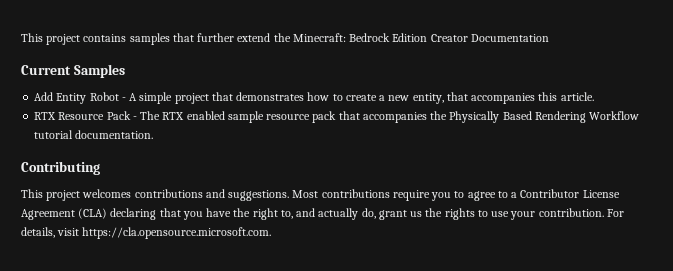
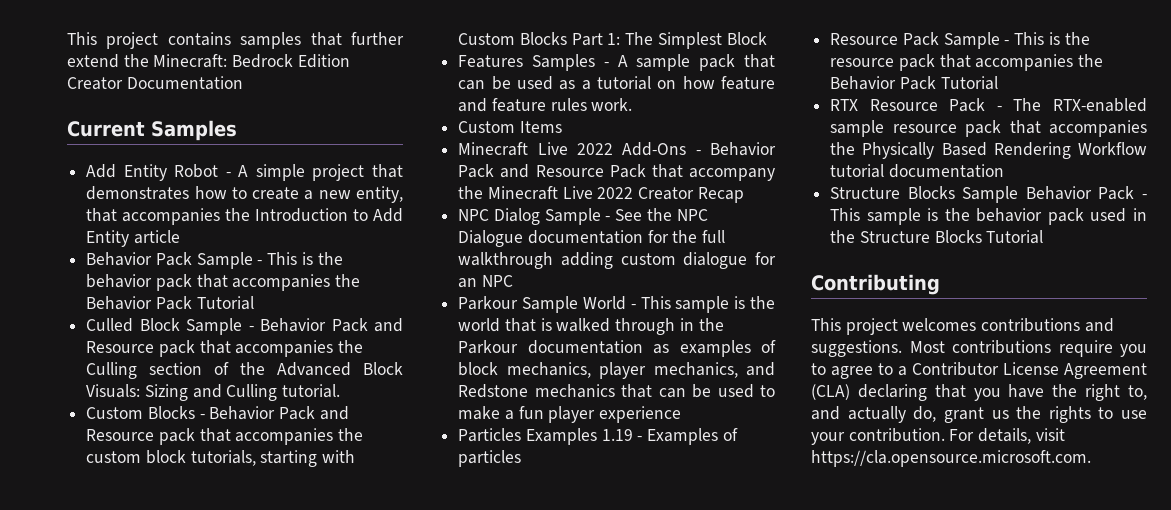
[538,92,594,101] this article. -> [225,208,403,222] [86,230,180,247] [86,252,343,269] [86,274,361,291] [86,296,254,310] [86,318,403,335] [86,340,364,357] [86,362,403,379] [86,384,341,401] [86,406,349,420] [86,428,364,445] [86,450,356,467] [458,32,767,49] [458,54,775,71] [458,76,775,90] [458,98,633,112] [458,121,562,133] [458,142,776,156] [458,164,775,181] [458,186,744,203] [458,208,708,225] [458,230,726,247] [458,252,776,269] [458,275,513,288] [458,296,775,313] [458,318,724,335] [458,340,776,357] [458,362,775,379] [458,384,775,398] [458,406,682,423] [458,428,738,445] [458,450,522,467] [830,32,1090,49] [830,54,1104,71] [830,76,998,90] the Introduction to Add Entity article // Behavior Pack Sample - This is the behavior pack that accompanies the Behavior Pack Tutorial // Culled Block Sample - Behavior Pack and Resource pack that accompanies the Culling section of the Advanced Block Visuals: Sizing and Culling tutorial. // Custom Blocks - Behavior Pack and Resource pack that accompanies the custom block tutorials, starting with Custom Blocks Part 1: The Simplest Block // Features Samples - A sample pack that can be used as a tutorial on how feature and feature rules work. // Custom Items // Minecraft Live 2022 Add-Ons - Behavior Pack and Resource Pack that accompany the Minecraft Live 2022 Creator Recap // NPC Dialog Sample - See the NPC Dialogue documentation for the full walkthrough adding custom dialogue for an NPC // Parkour Sample World - This sample is the world that is walked through in the Parkour documentation as examples of block mechanics, player mechanics, and Redstone mechanics that can be used to make a fun player experience // Particles Examples 1.19 - Examples of particles // Resource Pack Sample - This is the resource pack that accompanies the Behavior Pack Tutorial
[162,111,225,120] RTX enabled -> [1053,98,1147,112] RTX-enabled
[75,130,154,139] documentation. -> [888,164,1004,178] [830,186,1147,203] [830,208,1147,225] [830,230,1044,244] documentation // Structure Blocks Sample Behavior Pack - This sample is the behavior pack used in the Structure Blocks Tutorial

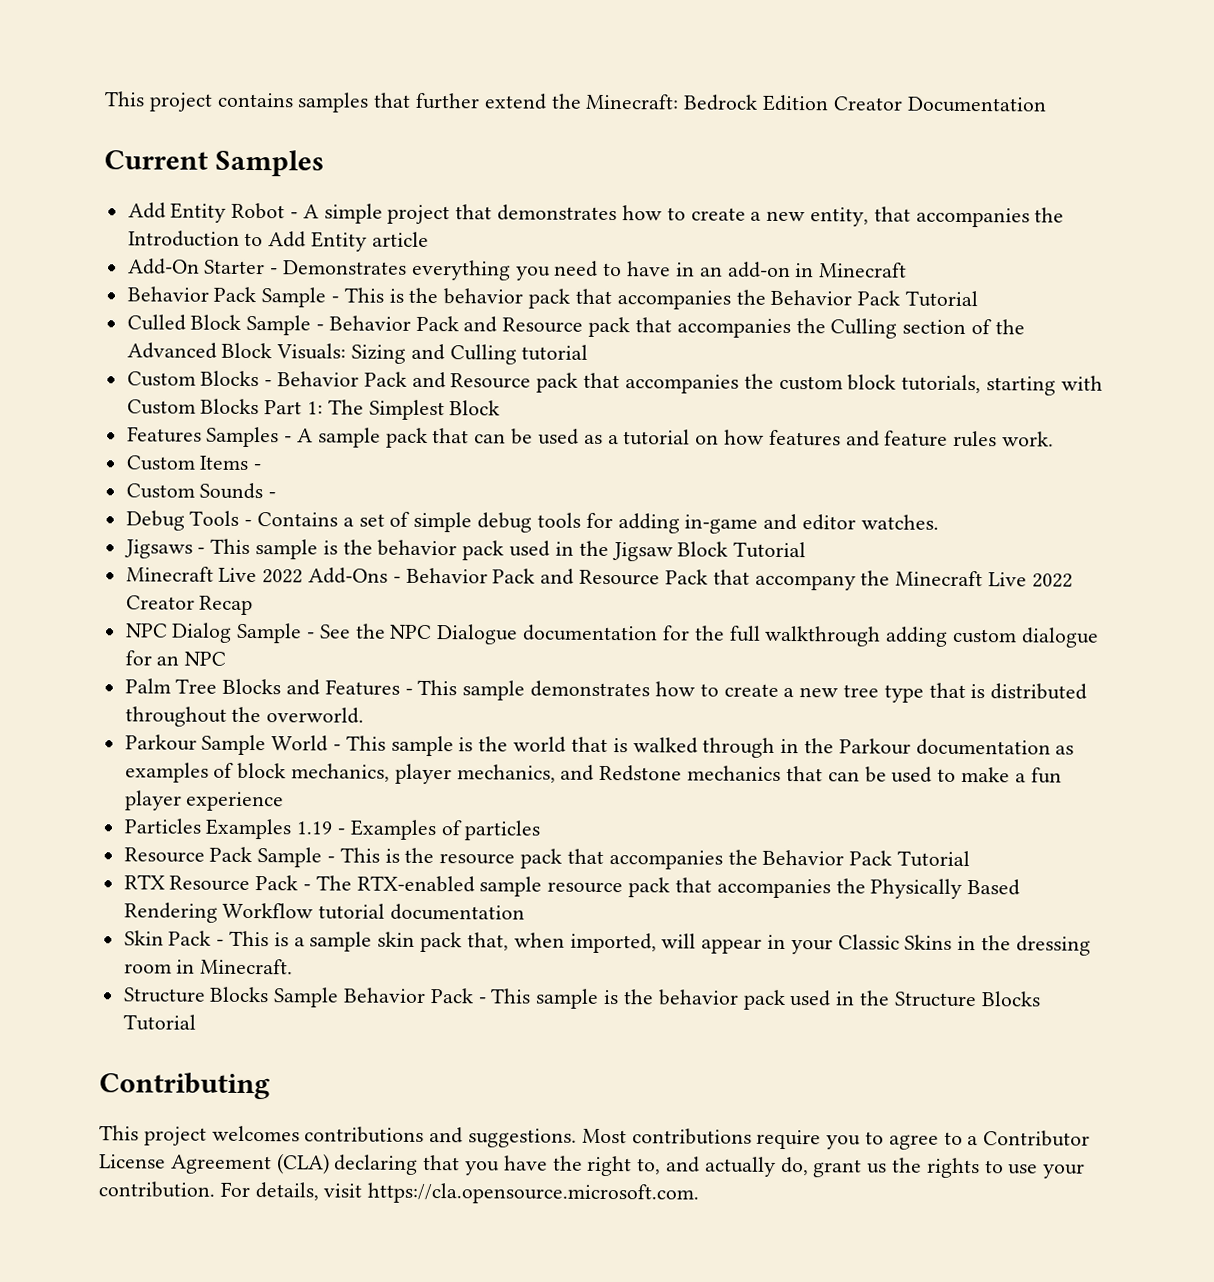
(180, 237) none -> [127,258,908,281] // Add-On Starter - Demonstrates everything you need to have in an add-on in Minecraft
[282,384,341,398] tutorial. -> [521,344,589,361] tutorial
[721,76,775,90] feature -> [768,429,841,447] features
(562, 127) none -> [253,464,262,471] [125,482,277,500] [125,510,939,534] [123,538,807,562] - // Custom Sounds - // Debug Tools - Contains a set of simple debug tools for adding in-game and editor watches. // Jigsaws - This sample is the behavior pack used in the Jigsaw Block Tutorial
(513, 281) none -> [124,678,1088,703] [124,706,365,727] // Palm Tree Blocks and Features - This sample demonstrates how to create a new tree type that is distributed throughout the overworld.
(1004, 171) none -> [123,930,1091,956] [123,958,294,975] // Skin Pack - This is a sample skin pack that, when imported, will appear in your Classic Skins in the dressing room in Minecraft.

